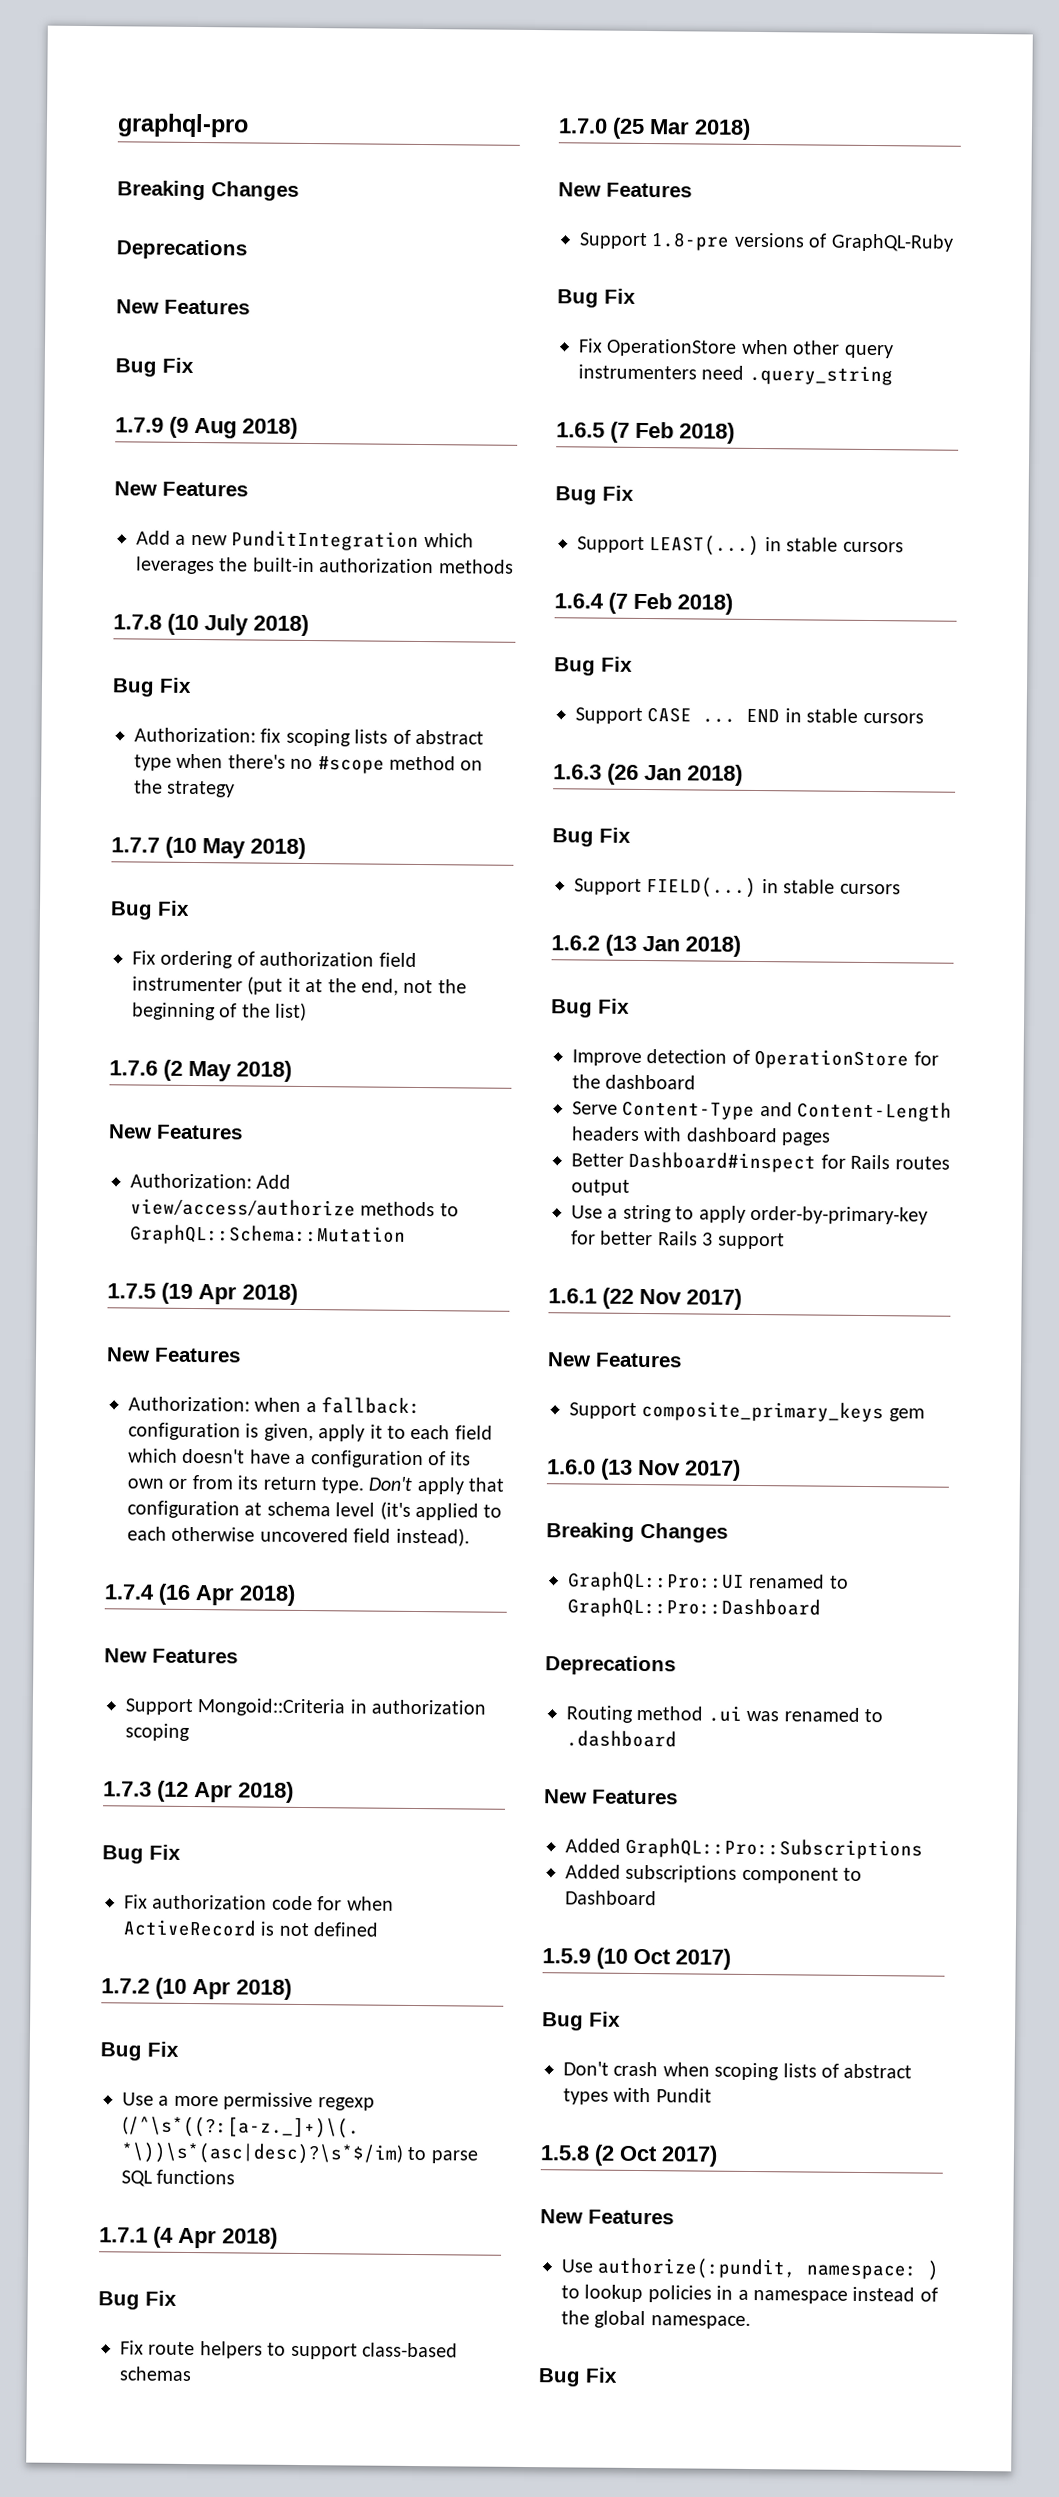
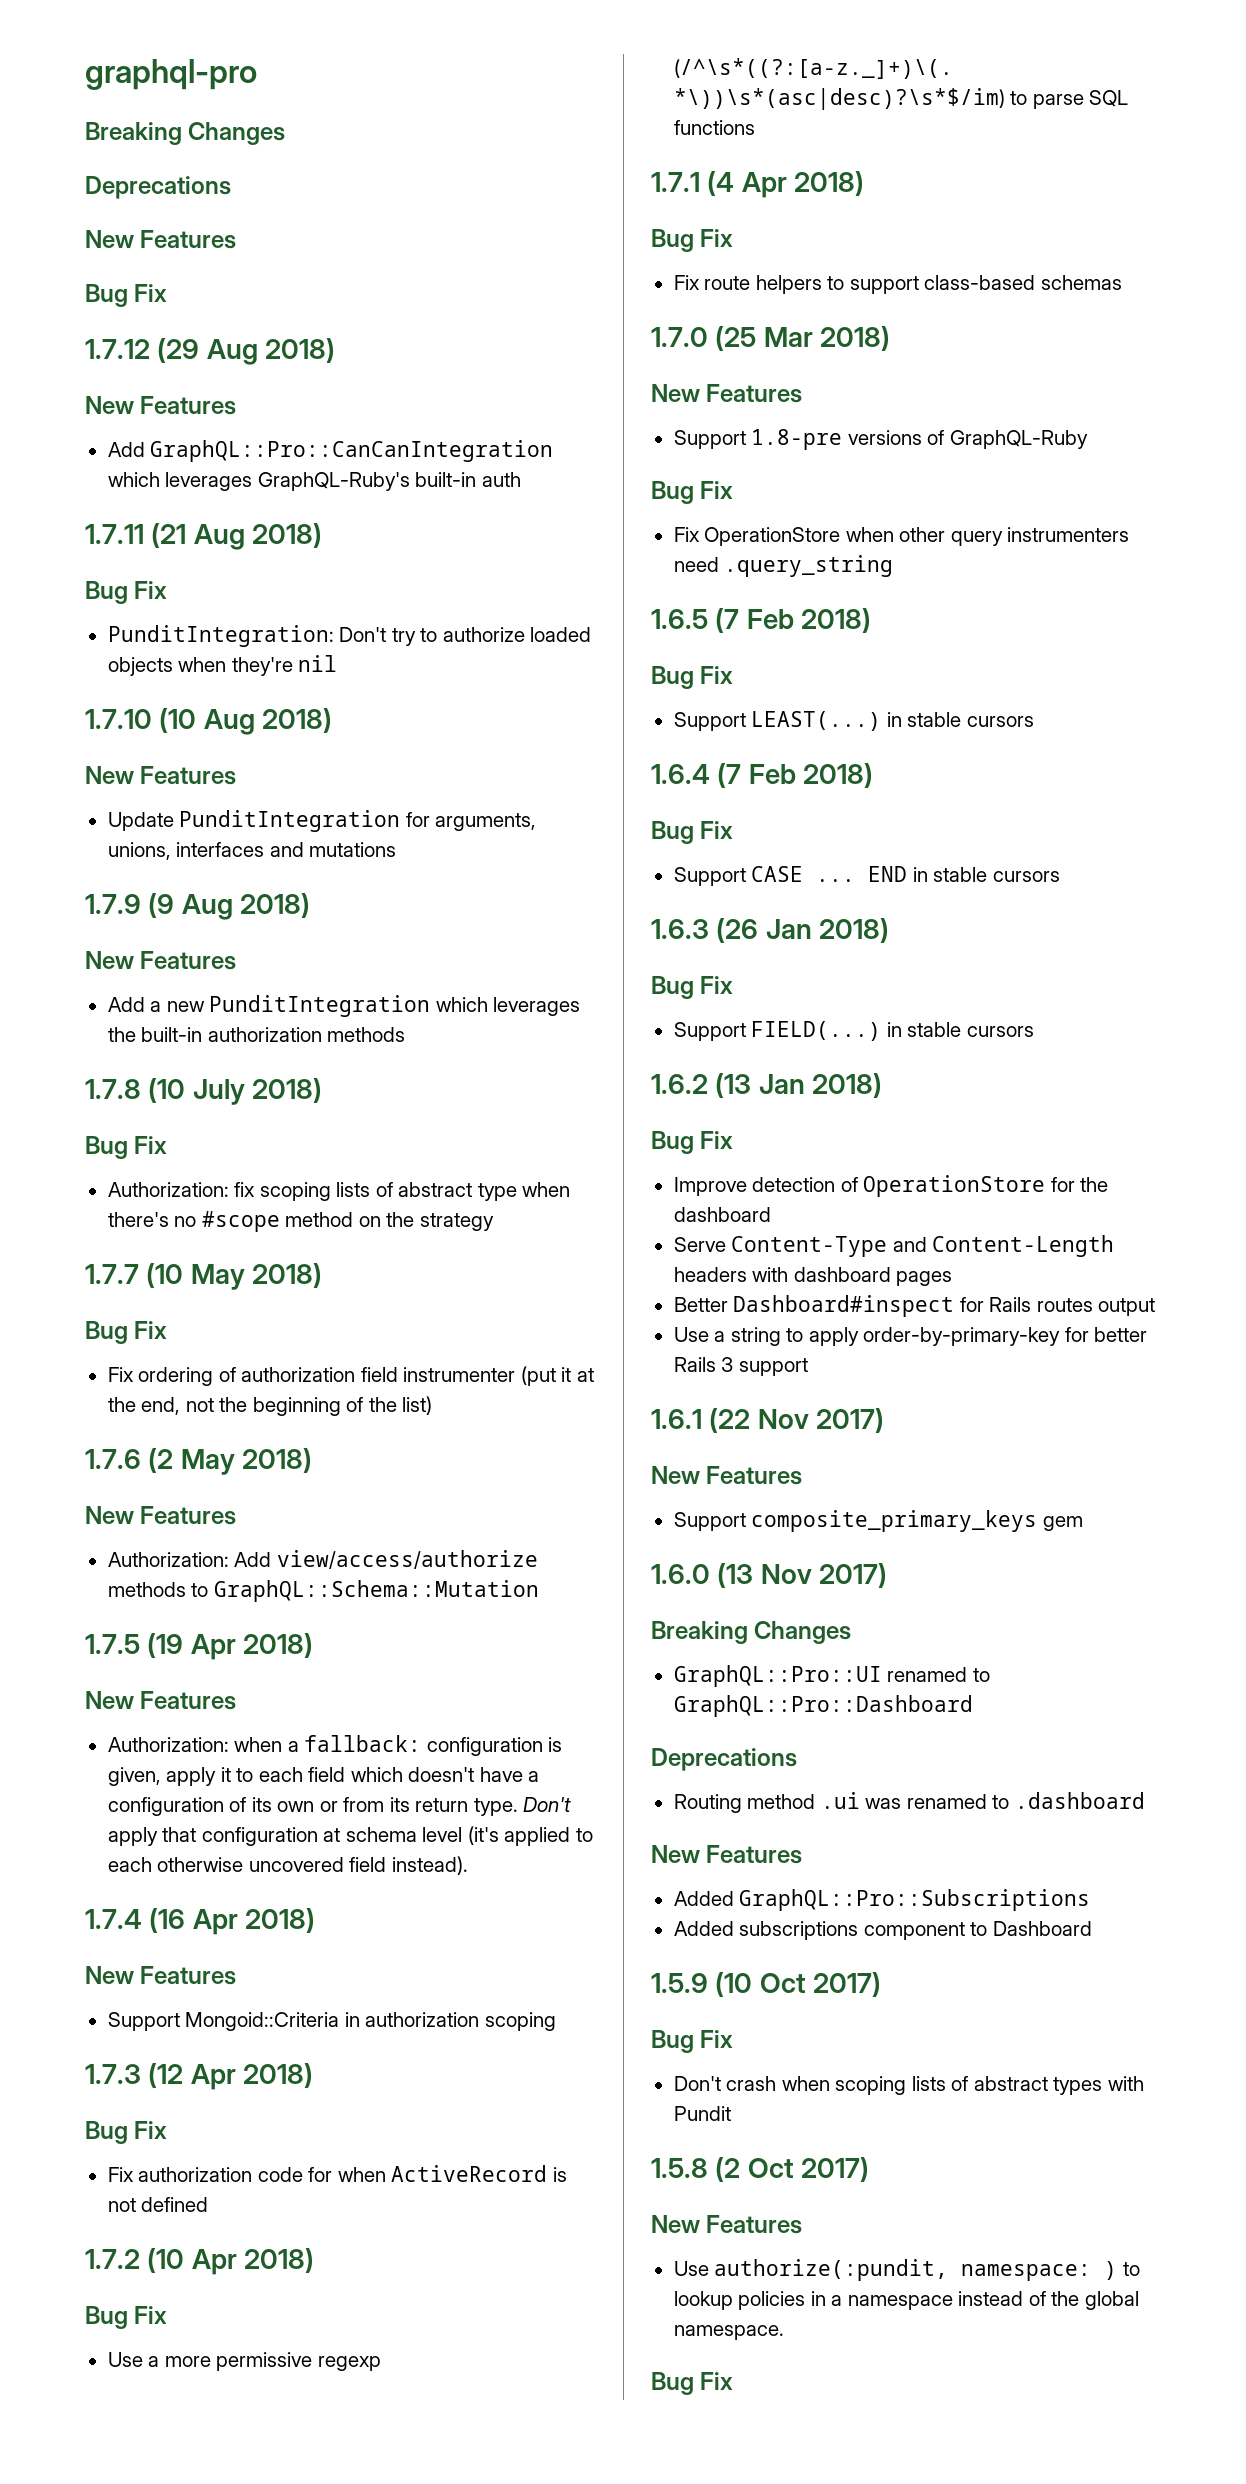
(194, 365) none -> [85,338,336,365] [85,396,237,415] [107,440,554,462] [107,472,521,491] [85,523,323,550] [85,581,168,604] [107,625,592,647] [107,655,338,676] [85,708,333,735] [85,766,237,785] [107,810,537,832] [107,842,397,860] // 1.7.12 (29 Aug 2018) // New Features // Add GraphQL::Pro::CanCanIntegration which leverages GraphQL-Ruby's built-in auth // 1.7.11 (21 Aug 2018) // Bug Fix // PunditIntegration: Don't try to authorize loaded objects when they're nil // 1.7.10 (10 Aug 2018) // New Features // Update PunditIntegration for arguments, unions, interfaces and mutations

